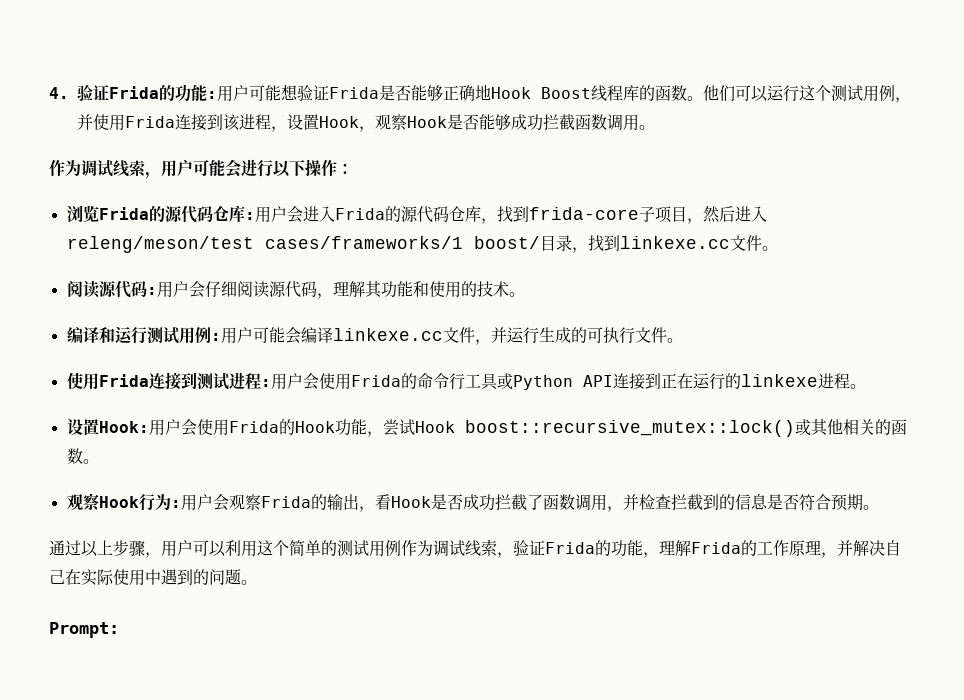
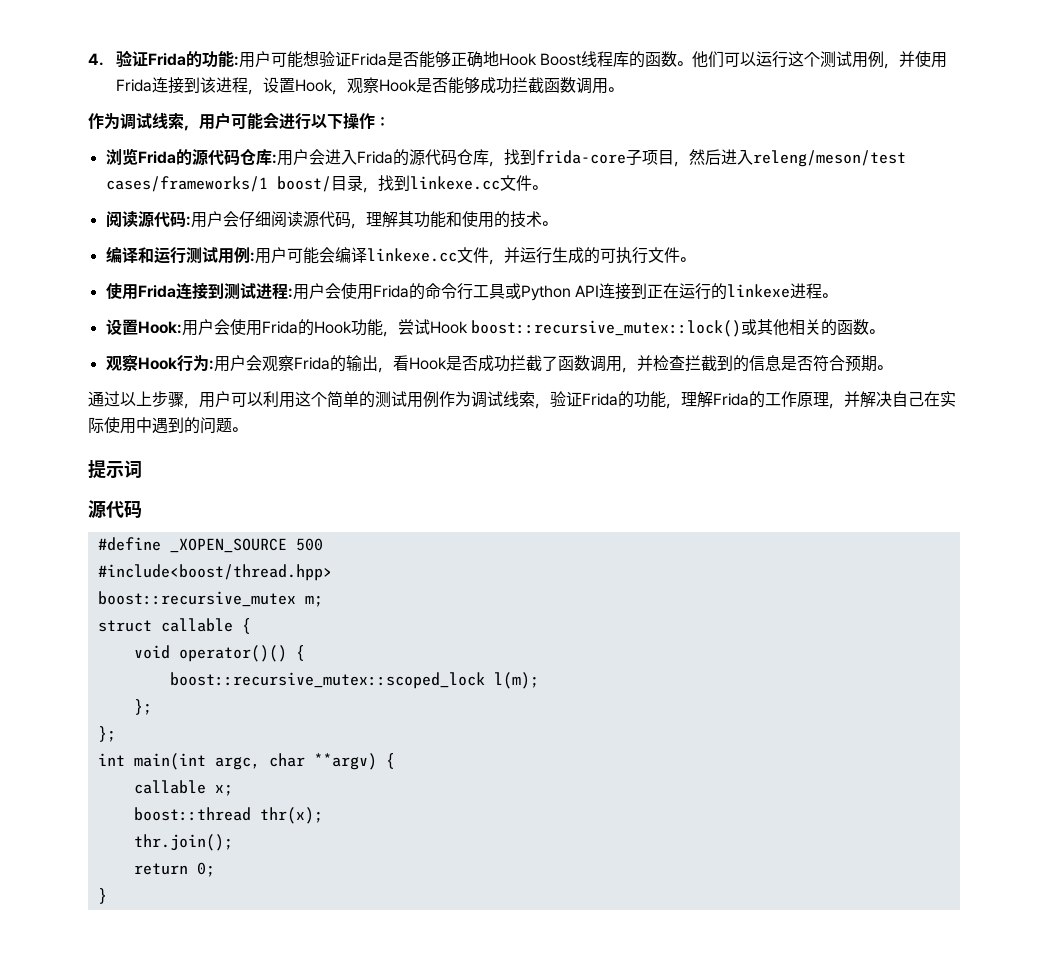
[49,622,119,638] Prompt: -> [88,459,142,479] [88,500,142,518] [97,537,323,553] [97,564,332,581] [97,591,323,607] [97,618,251,634] [133,645,305,662] [169,672,539,689] [133,699,152,715] [97,726,116,742] [97,753,395,770] [133,780,233,796] [133,807,323,824] [133,834,233,851] [133,862,215,877] [97,888,107,904] 提示词 // 源代码 // #define _XOPEN_SOURCE 500 // #include<boost/thread.hpp> // boost::recursive_mutex m; // struct callable { // void operator()() { // boost::recursive_mutex::scoped_lock l(m); // }; // }; // int main(int argc, char **argv) { // callable x; // boost::thread thr(x); // thr.join(); // return 0; // }

